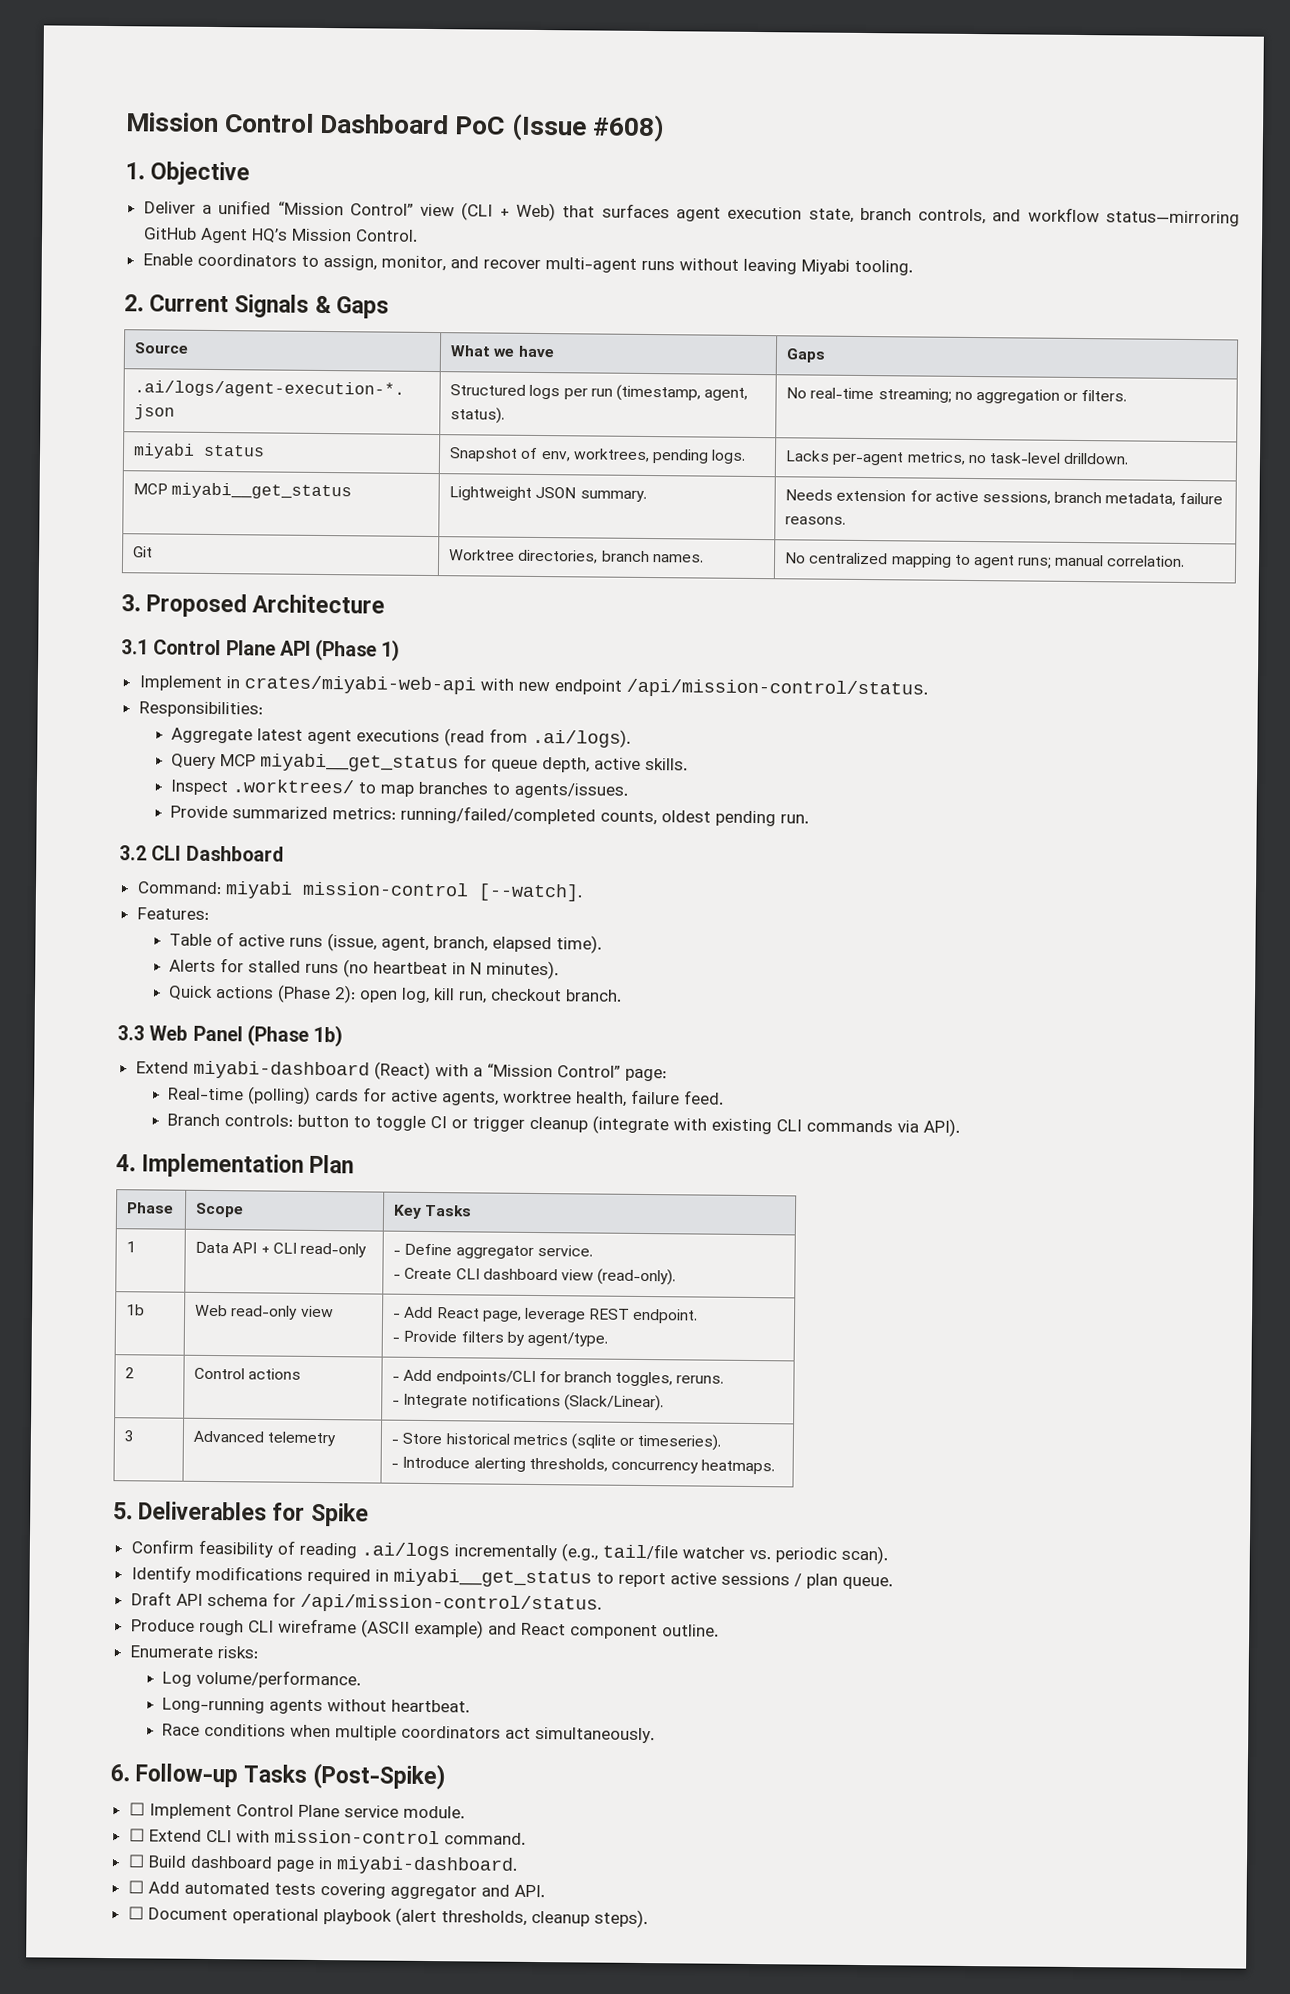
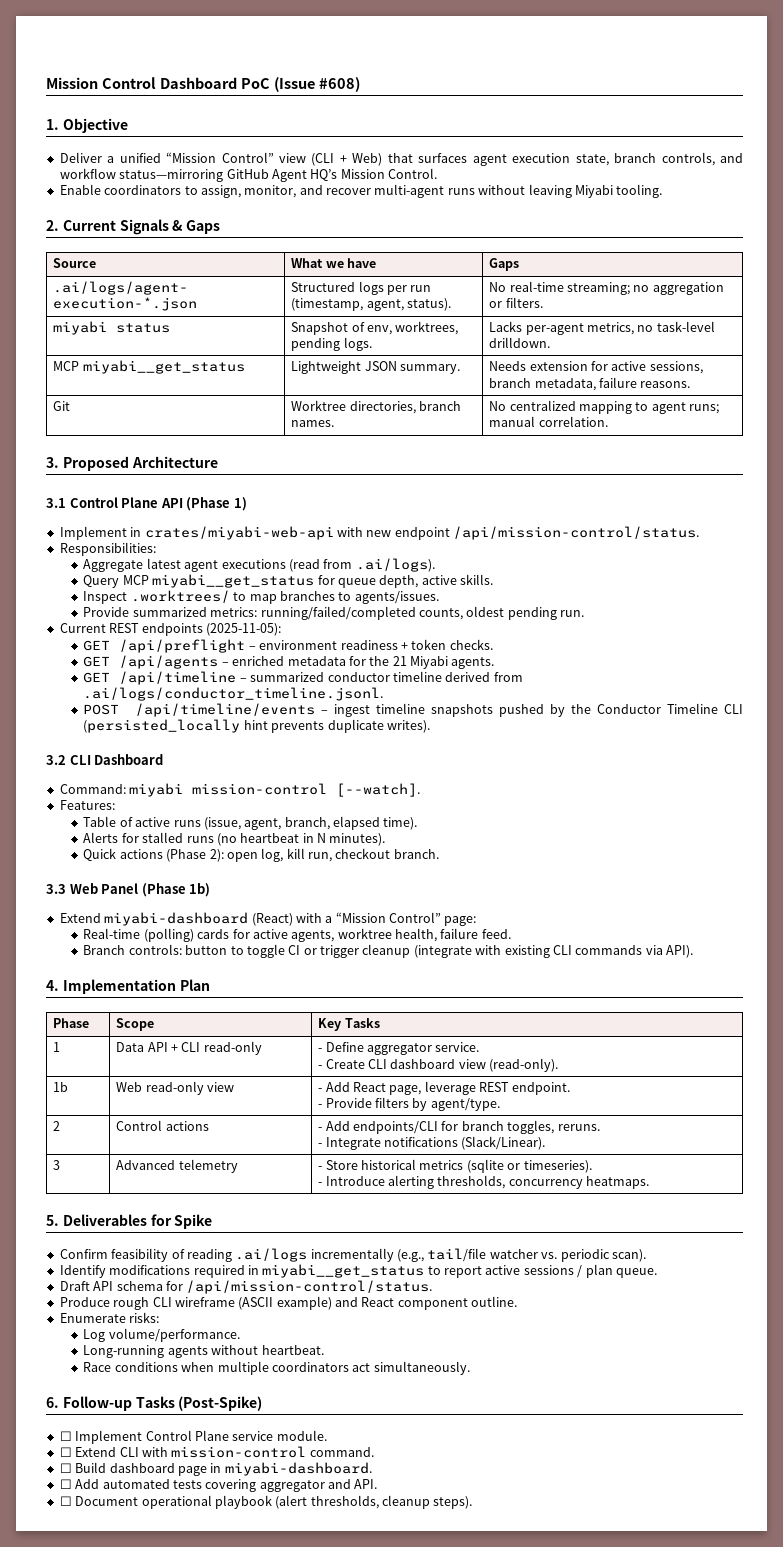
(810, 819) none -> [59,623,281,636] [83,639,493,653] [83,655,495,669] [83,671,523,685] [83,687,384,701] [83,703,743,717] [83,719,430,733] // Current REST endpoints (2025-11-05): // GET /api/preflight – environment readiness + token checks. // GET /api/agents – enriched metadata for the 21 Miyabi agents. // GET /api/timeline – summarized conductor timeline derived from .ai/logs/conductor_timeline.jsonl. // POST /api/timeline/events – ingest timeline snapshots pushed by the Conductor Timeline CLI (persisted_locally hint prevents duplicate writes).

